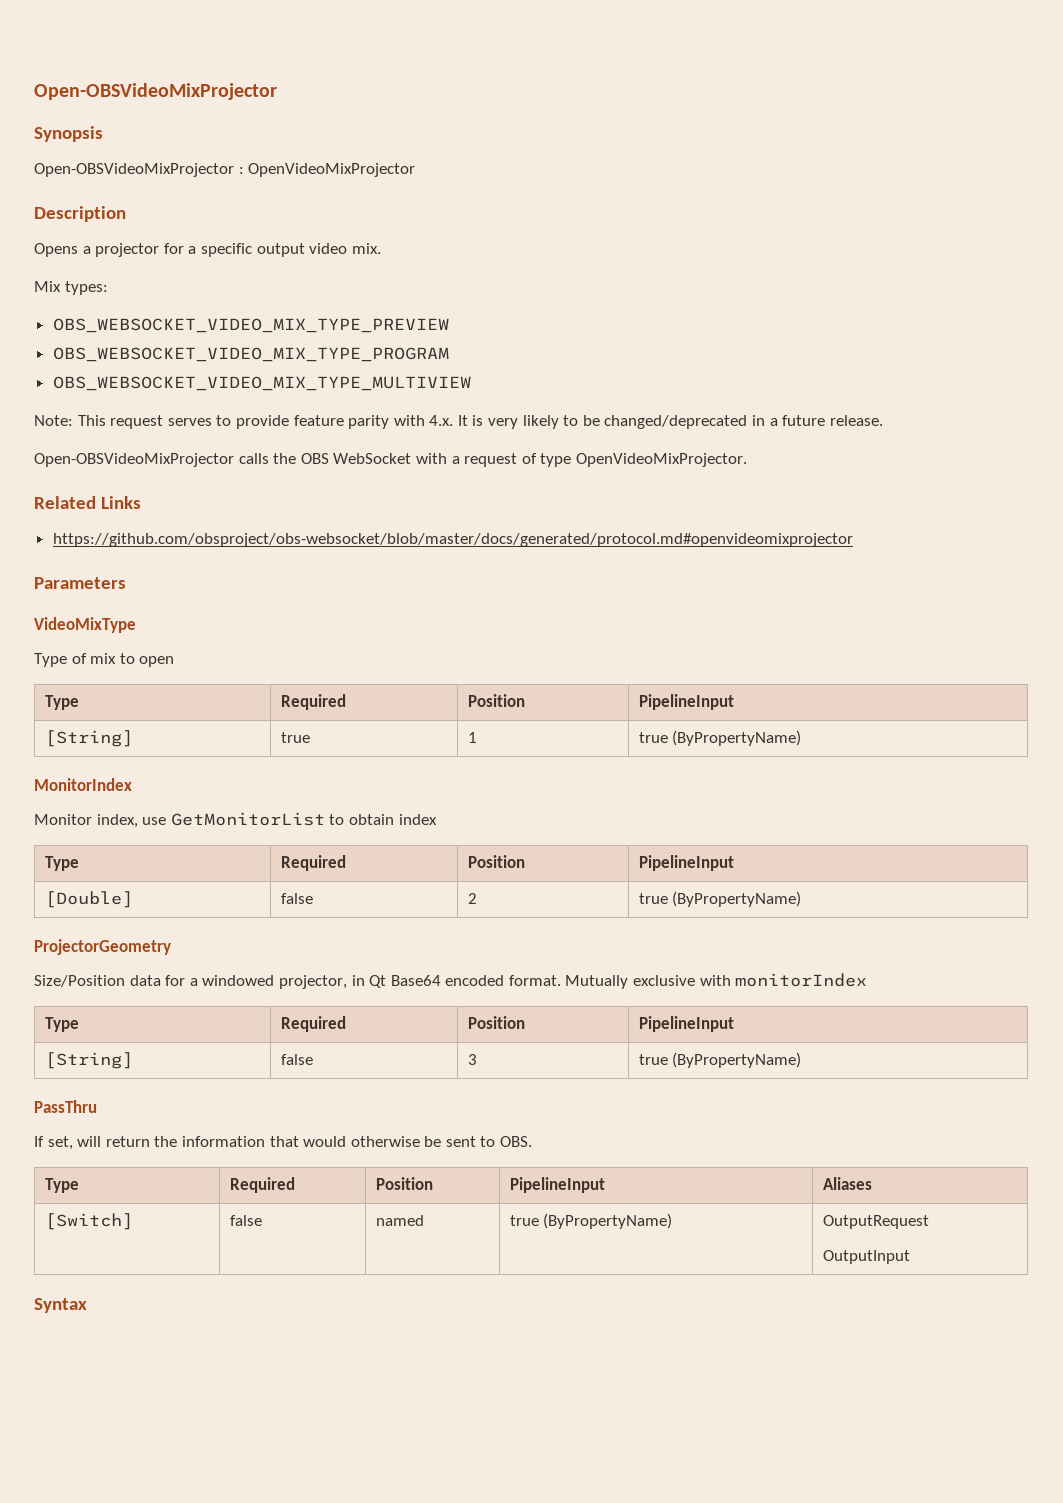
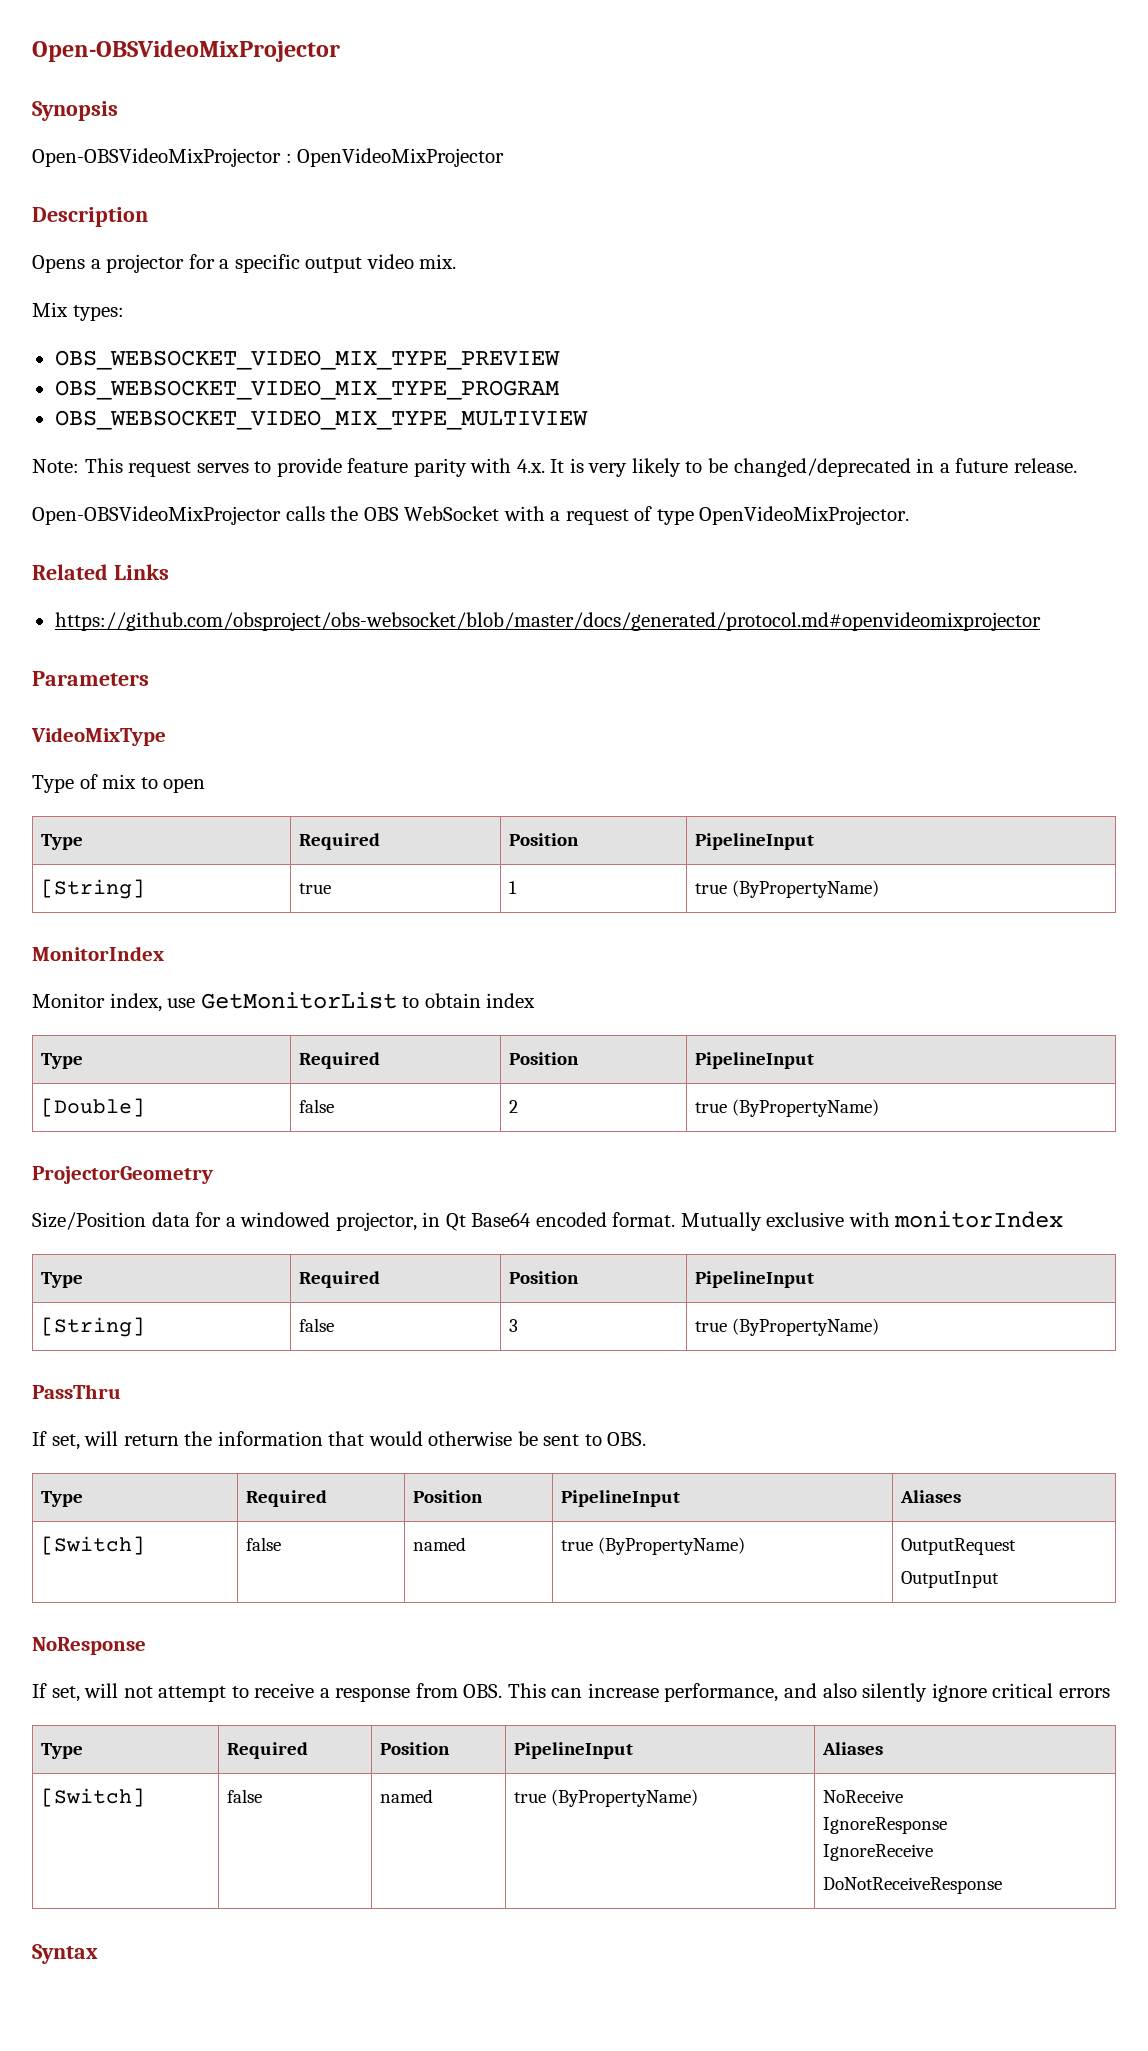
(910, 1257) none -> [32,1637,146,1655] [32,1683,1110,1702] [41,1743,84,1759] [227,1742,309,1759] [380,1742,451,1755] [514,1742,634,1759] [822,1742,884,1755] [41,1788,146,1807] [227,1789,263,1803] [380,1789,434,1803] [514,1789,699,1807] [823,1790,904,1803] [823,1817,948,1834] [823,1844,934,1861] [823,1877,1003,1894] // NoResponse // If set, will not attempt to receive a response from OBS. This can increase performance, and also silently ignore critical errors // Type | Required | Position | PipelineInput | Aliases // [Switch] | false | named | true (ByPropertyName) | NoReceive // IgnoreResponse // IgnoreReceive // DoNotReceiveResponse

